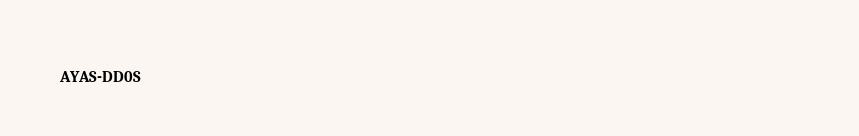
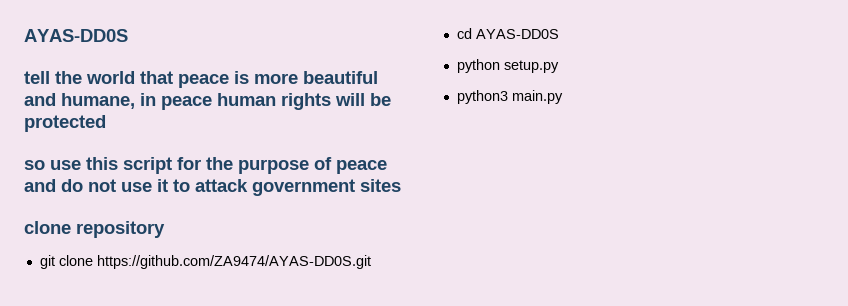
[59,71,141,82] AYAS-DD0S -> [24,29,128,42] [24,71,378,88] [24,93,391,110] [24,115,106,132] [24,157,387,174] [24,179,401,196] [24,221,165,238] [39,255,371,269] [456,28,559,39] [456,59,559,73] [456,90,563,104] AYAS-DD0S // tell the world that peace is more beautiful and humane, in peace human rights will be protected // so use this script for the purpose of peace and do not use it to attack government sites // clone repository // git clone https://github.com/ZA9474/AYAS-DD0S.git // cd AYAS-DD0S // python setup.py // python3 main.py

